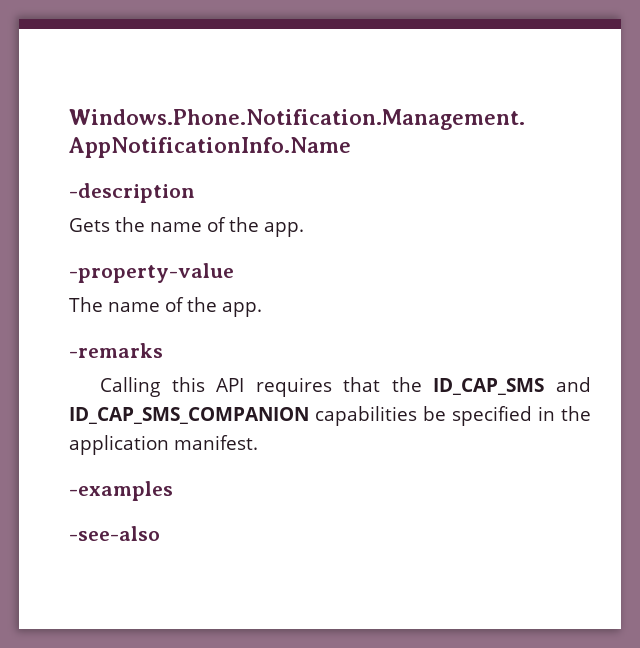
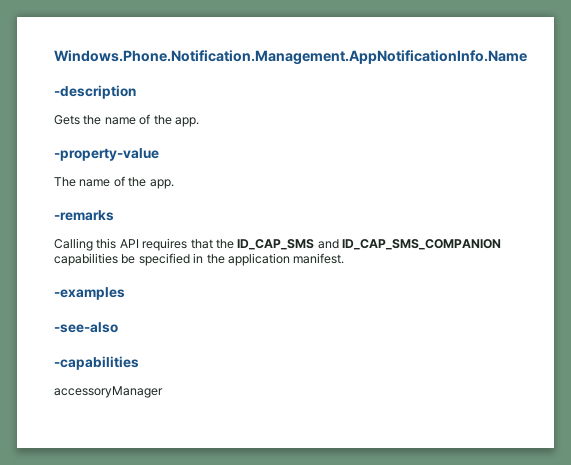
(160, 533) none -> [54,356,139,370] [54,386,163,398] // -capabilities // accessoryManager

